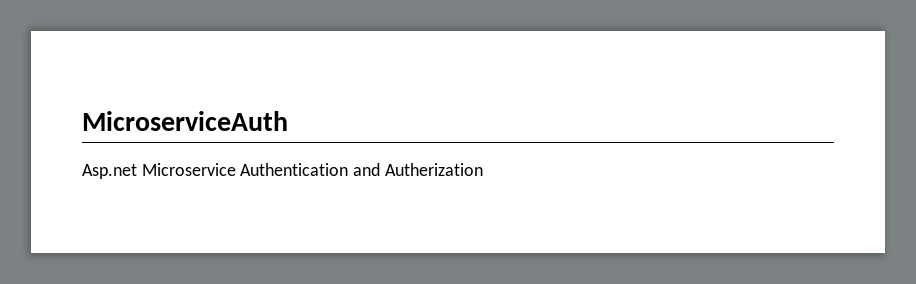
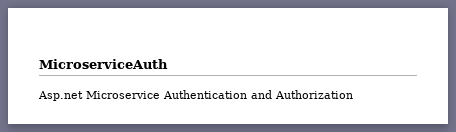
[384,163,483,176] Autherization -> [275,90,353,99] Authorization

